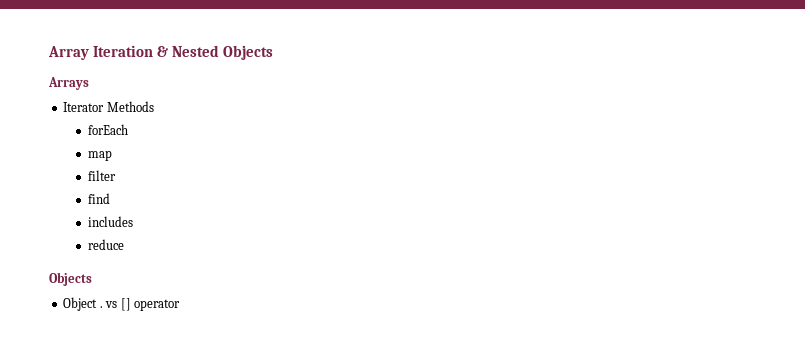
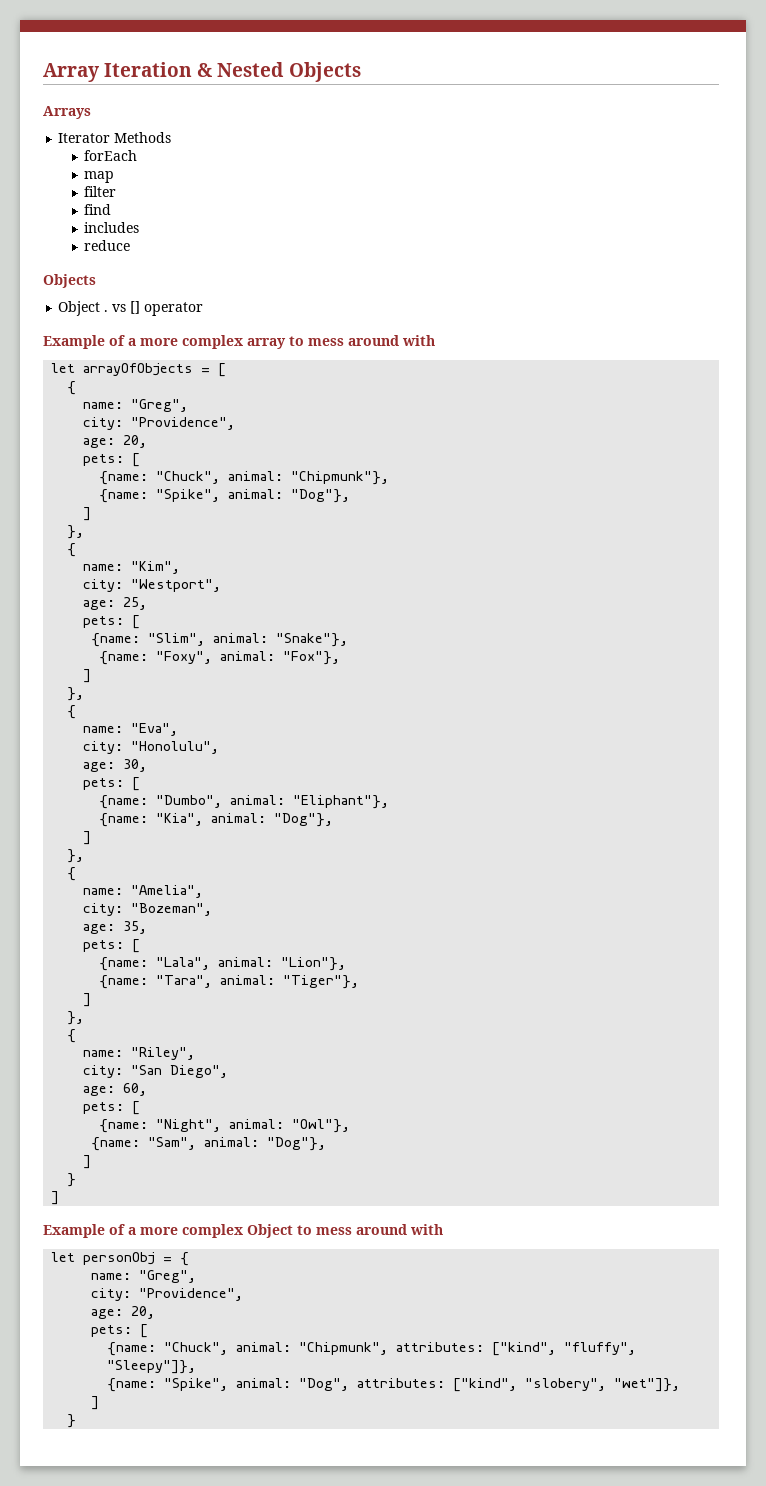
(181, 305) none -> [43,335,435,349] [51,363,227,377] [67,381,77,395] [83,399,189,412] [83,417,236,430] [83,435,148,448] [83,453,141,467] [99,471,390,485] [99,489,351,503] [83,507,92,521] [67,525,85,539] [67,543,77,557] [83,561,181,574] [83,579,222,592] [83,597,148,610] [83,615,141,629] [91,633,349,647] [99,651,341,665] [83,669,92,683] [67,687,85,701] [67,705,77,719] [83,723,179,736] [83,741,220,754] [83,759,148,772] [83,777,141,791] [99,795,390,809] [99,813,334,827] [83,831,92,845] [67,849,85,863] [67,867,77,881] [83,885,204,898] [83,903,213,916] [83,921,148,934] [83,939,141,953] [99,957,347,971] [99,975,360,989] [83,993,92,1007] [67,1011,85,1025] [67,1029,77,1043] [83,1047,196,1060] [83,1065,229,1078] [83,1083,148,1096] [83,1101,141,1115] [99,1119,351,1133] [91,1137,327,1151] [83,1155,92,1169] [67,1173,77,1187] [51,1191,60,1205] [43,1224,443,1238] [51,1252,190,1266] [91,1270,197,1283] [91,1288,244,1301] [91,1306,156,1319] [91,1324,149,1338] [107,1342,637,1356] [107,1360,197,1374] [107,1378,681,1392] [91,1396,100,1410] [67,1414,77,1428] // Example of a more complex array to mess around with // let arrayOfObjects = [ // { // name: "Greg", // city: "Providence", // age: 20, // pets: [ // {name: "Chuck", animal: "Chipmunk"}, // {name: "Spike", animal: "Dog"}, // ] // }, // { // name: "Kim", // city: "Westport", // age: 25, // pets: [ // {name: "Slim", animal: "Snake"}, // {name: "Foxy", animal: "Fox"}, // ] // }, // { // name: "Eva", // city: "Honolulu", // age: 30, // pets: [ // {name: "Dumbo", animal: "Eliphant"}, // {name: "Kia", animal: "Dog"}, // ] // }, // { // name: "Amelia", // city: "Bozeman", // age: 35, // pets: [ // {name: "Lala", animal: "Lion"}, // {name: "Tara", animal: "Tiger"}, // ] // }, // { // name: "Riley", // city: "San Diego", // age: 60, // pets: [ // {name: "Night", animal: "Owl"}, // {name: "Sam", animal: "Dog"}, // ] // } // ] // Example of a more complex Object to mess around with // let personObj = { // name: "Greg", // city: "Providence", // age: 20, // pets: [ // {name: "Chuck", animal: "Chipmunk", attributes: ["kind", "fluffy", "Sleepy"]}, // {name: "Spike", animal: "Dog", attributes: ["kind", "slobery", "wet"]}, // ] // }

